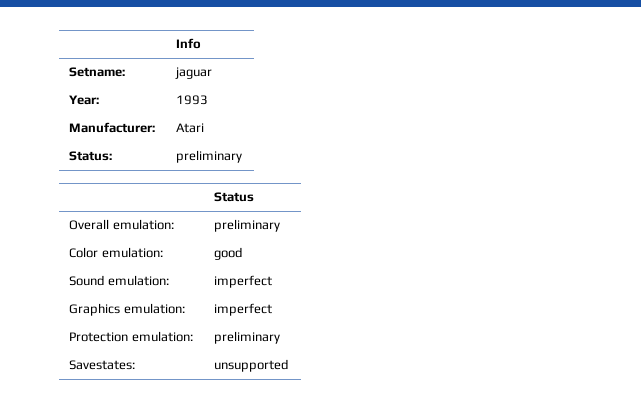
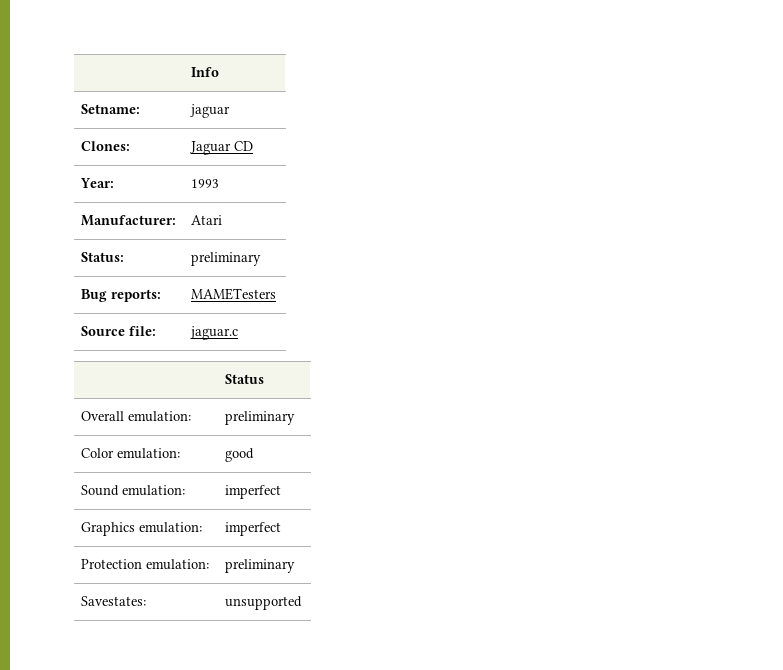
(213, 73) none -> [81,141,131,151] [190,141,254,155] // Clones: | Jaguar CD
(243, 156) none -> [81,289,162,302] [191,288,277,300] [81,326,157,336] [190,326,239,340] // Bug reports: | MAMETesters // Source file: | jaguar.c

